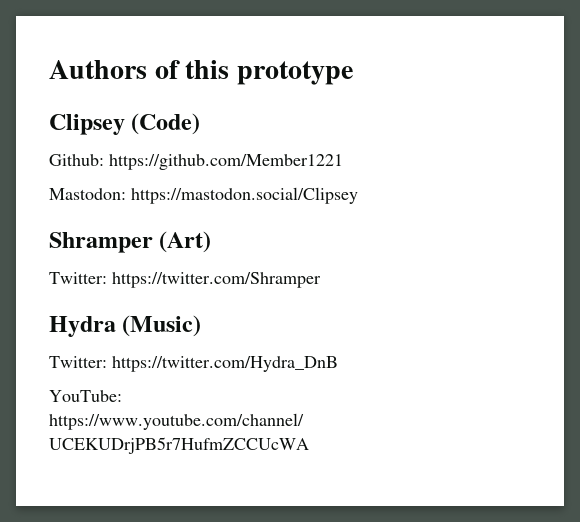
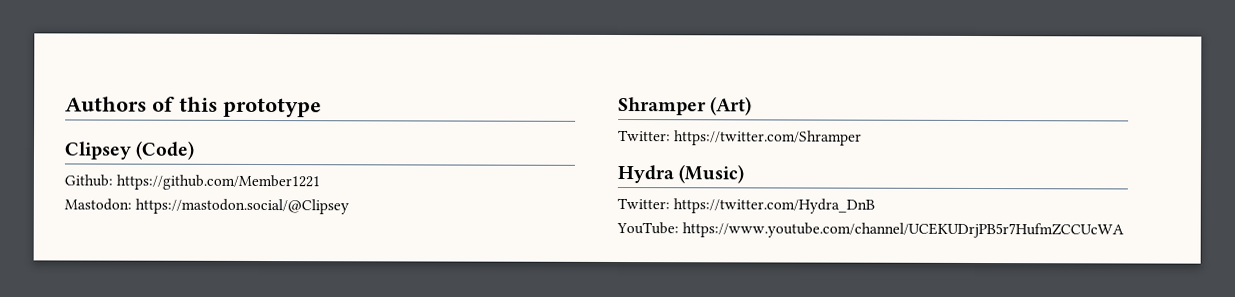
[131,187,358,204] https://mastodon.social/Clipsey -> [135,198,350,215] https://mastodon.social/@Clipsey

